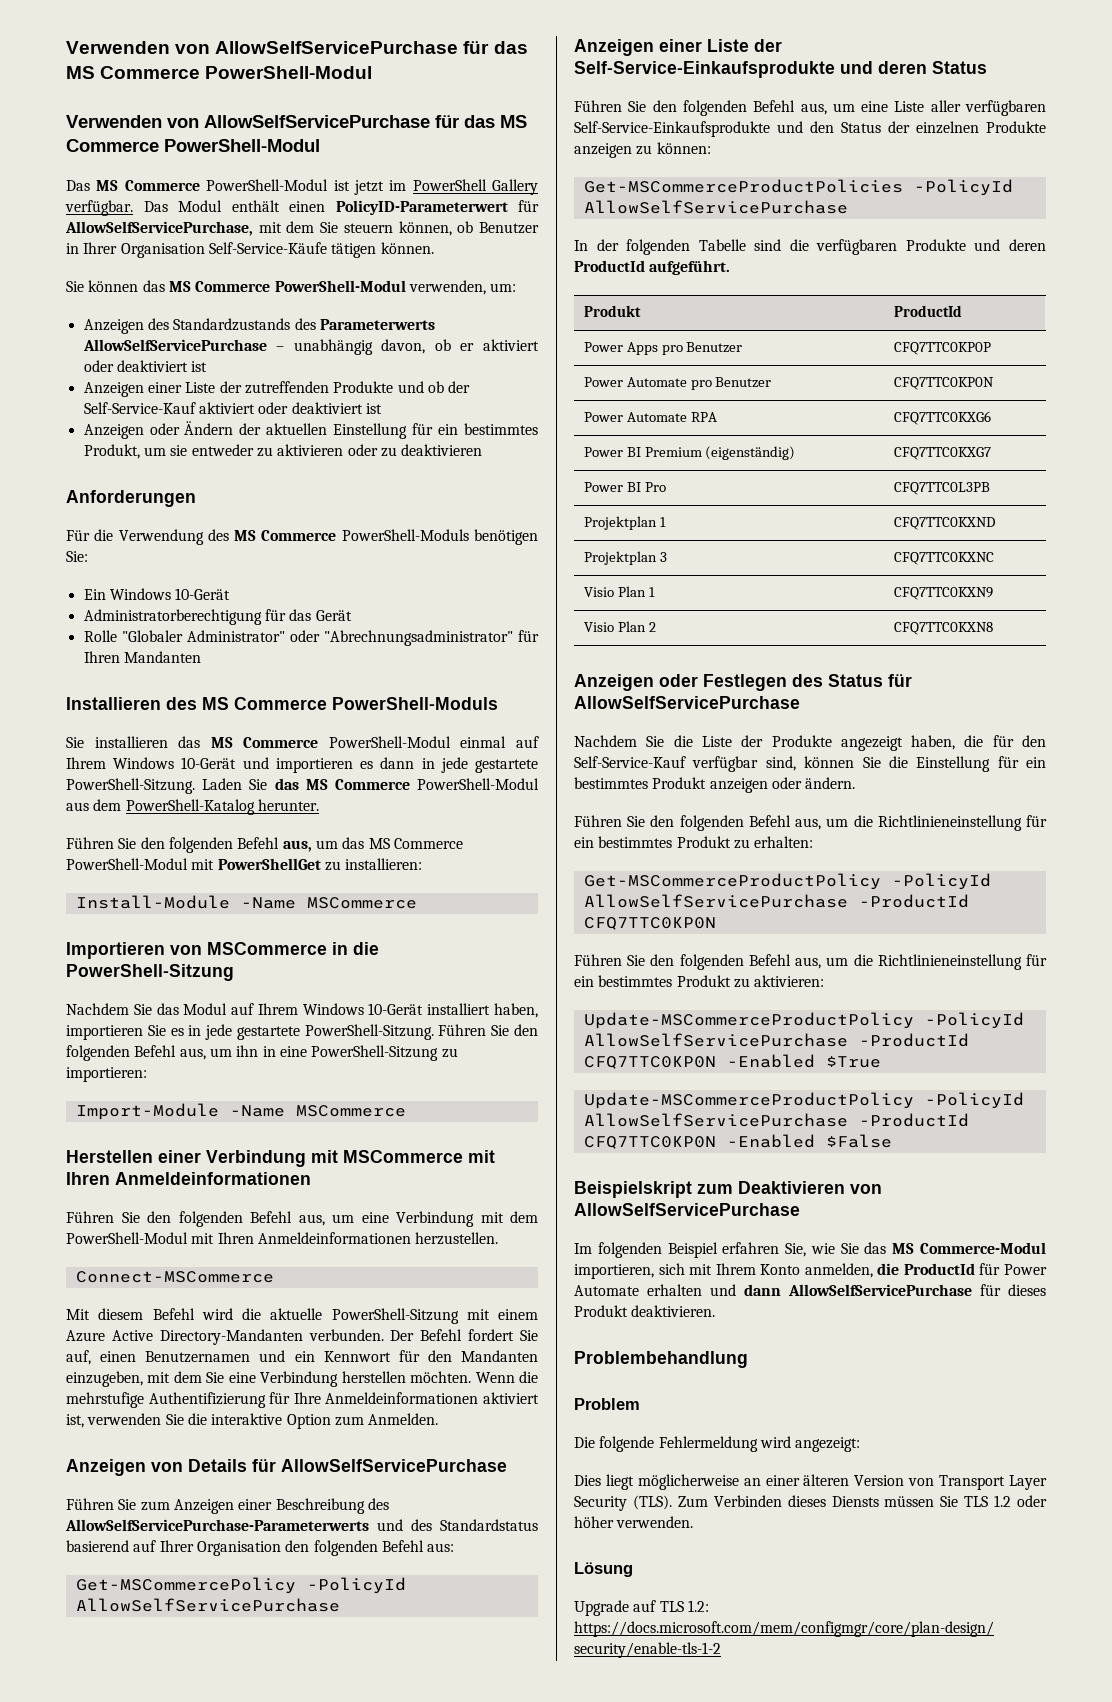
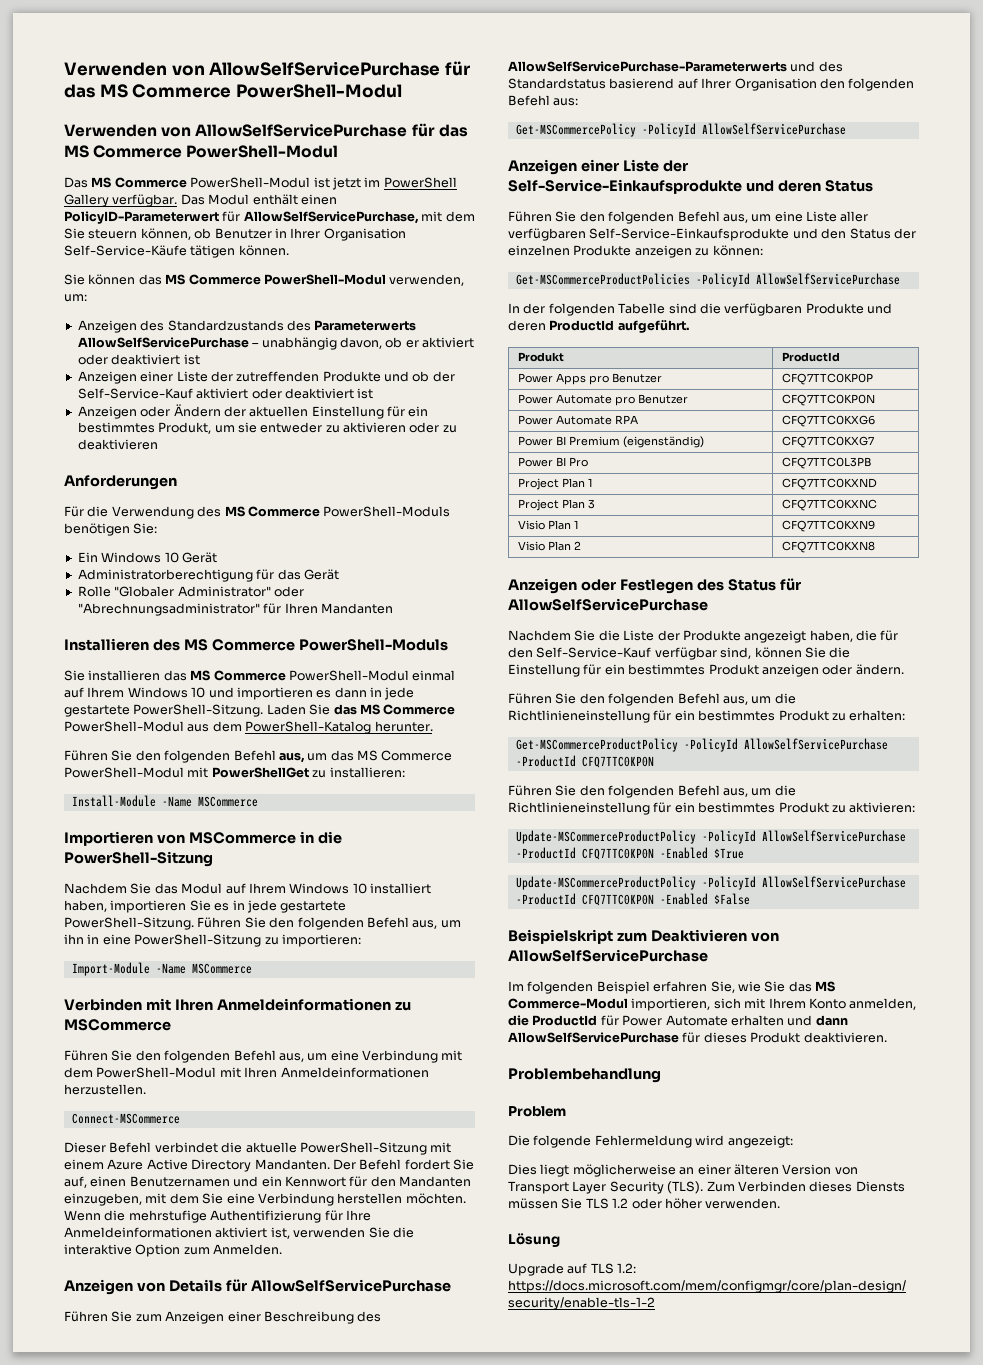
[175,588,231,600] 10-Gerät -> [164,552,217,563] 10 Gerät
[181,757,237,769] 10-Gerät -> [191,687,206,698] 10
[368,1003,424,1015] 10-Gerät -> [352,883,367,894] 10
[66,1150,495,1167] [66,1172,311,1185] Herstellen einer Verbindung mit MSCommerce mit Ihren Anmeldeinformationen -> [64,998,411,1011] [64,1019,171,1031] Verbinden mit Ihren Anmeldeinformationen zu MSCommerce
[66,1308,233,1320] Mit diesem Befehl wird -> [64,1142,218,1153] Dieser Befehl verbindet
[159,1329,384,1345] Directory-Mandanten verbunden. -> [191,1159,330,1172] Directory Mandanten.
[583,516,657,530] Projektplan -> [517,478,585,490] Project Plan
[583,551,657,565] Projektplan -> [517,499,585,511] Project Plan

